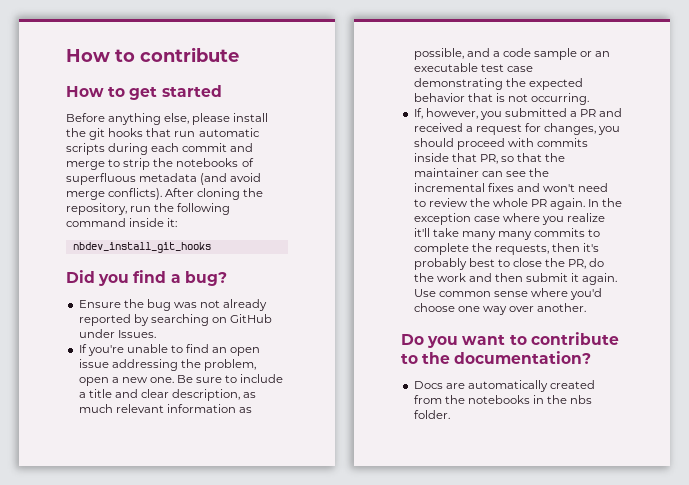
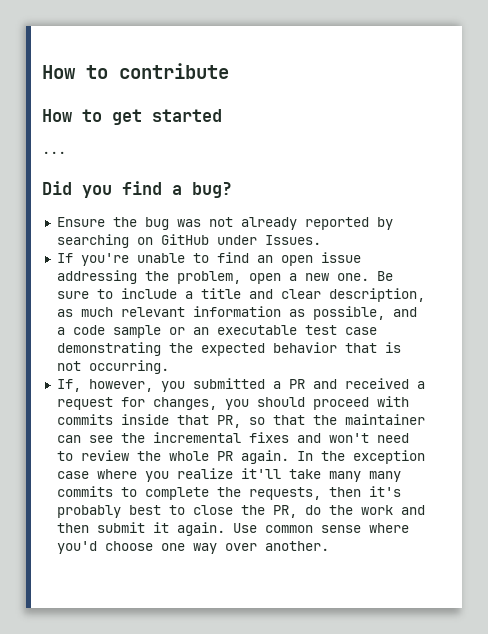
[66,113,269,125] [66,128,260,140] [66,143,254,155] [66,158,254,170] [66,173,262,185] [66,188,264,200] [66,203,231,215] [66,218,178,227] [72,242,211,253] Before anything else, please install the git hooks that run automatic scripts during each commit and merge to strip the notebooks of superfluous metadata (and avoid merge conflicts). After cloning the repository, run the following command inside it: // nbdev_install_git_hooks -> [42,151,66,154] ...
[401,332,619,348] [401,351,592,364] [413,380,595,392] [413,395,593,404] [413,410,450,419] // Do you want to contribute to the documentation? // Docs are automatically created from the notebooks in the nbs folder. -> (329, 546) none

